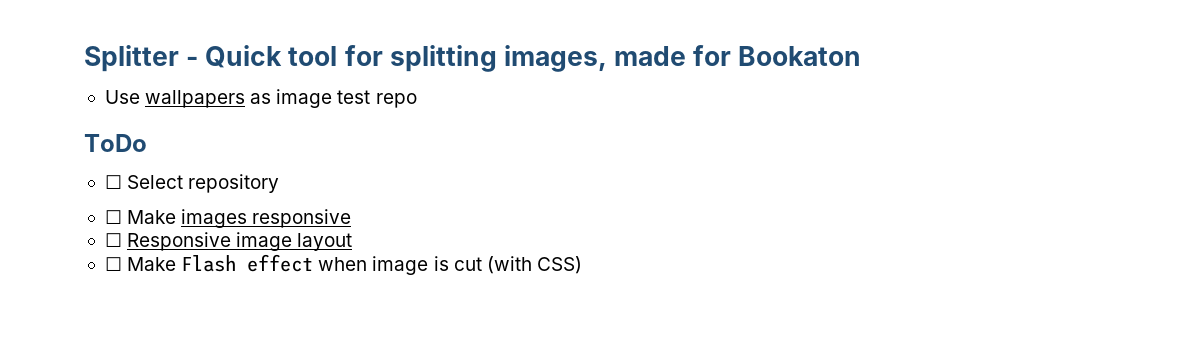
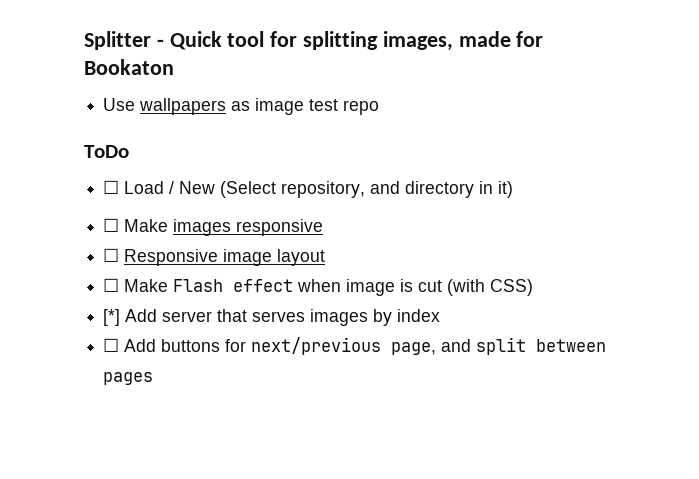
[127,174,280,193] Select repository -> [124,181,514,198] Load / New (Select repository, and directory in it)
(582, 265) none -> [103,309,441,326] [103,337,607,355] [103,372,154,385] // [*] Add server that serves images by index // ☐ Add buttons for next/previous page, and split between pages

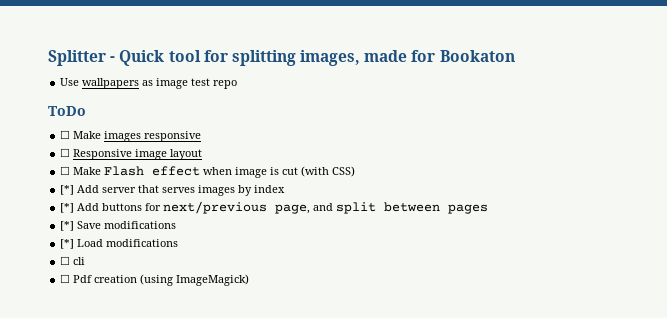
[103,180,514,198] // ☐ Load / New (Select repository, and directory in it) -> (86, 111) none
[103,338,120,352] ☐ -> [60,203,75,213] [*]
(154, 378) none -> [60,221,177,231] [60,239,179,249] [60,256,86,265] [60,274,250,286] // [*] Save modifications // [*] Load modifications // ☐ cli // ☐ Pdf creation (using ImageMagick)

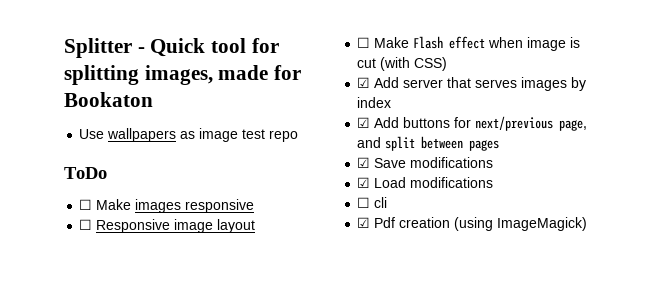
[60,185,75,195] [*] -> [357,77,371,88] ☑
[60,203,75,213] [*] -> [357,117,371,128] ☑
[60,221,75,231] [*] -> [357,157,371,168] ☑
[60,239,75,249] [*] -> [357,177,371,188] ☑
[60,274,71,283] ☐ -> [357,217,371,228] ☑

